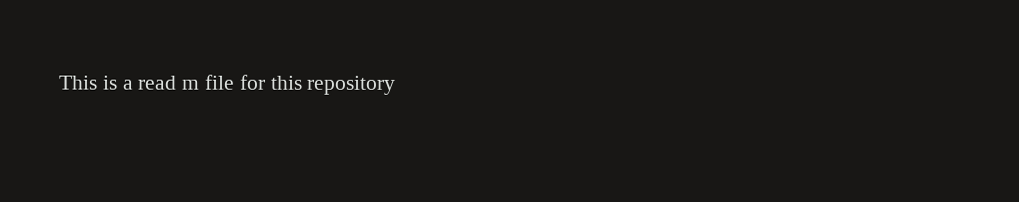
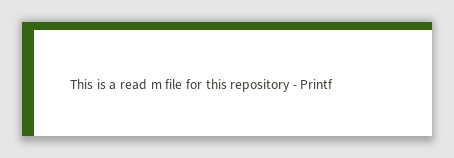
(397, 85) none -> [292,79,334,89] - Printf

